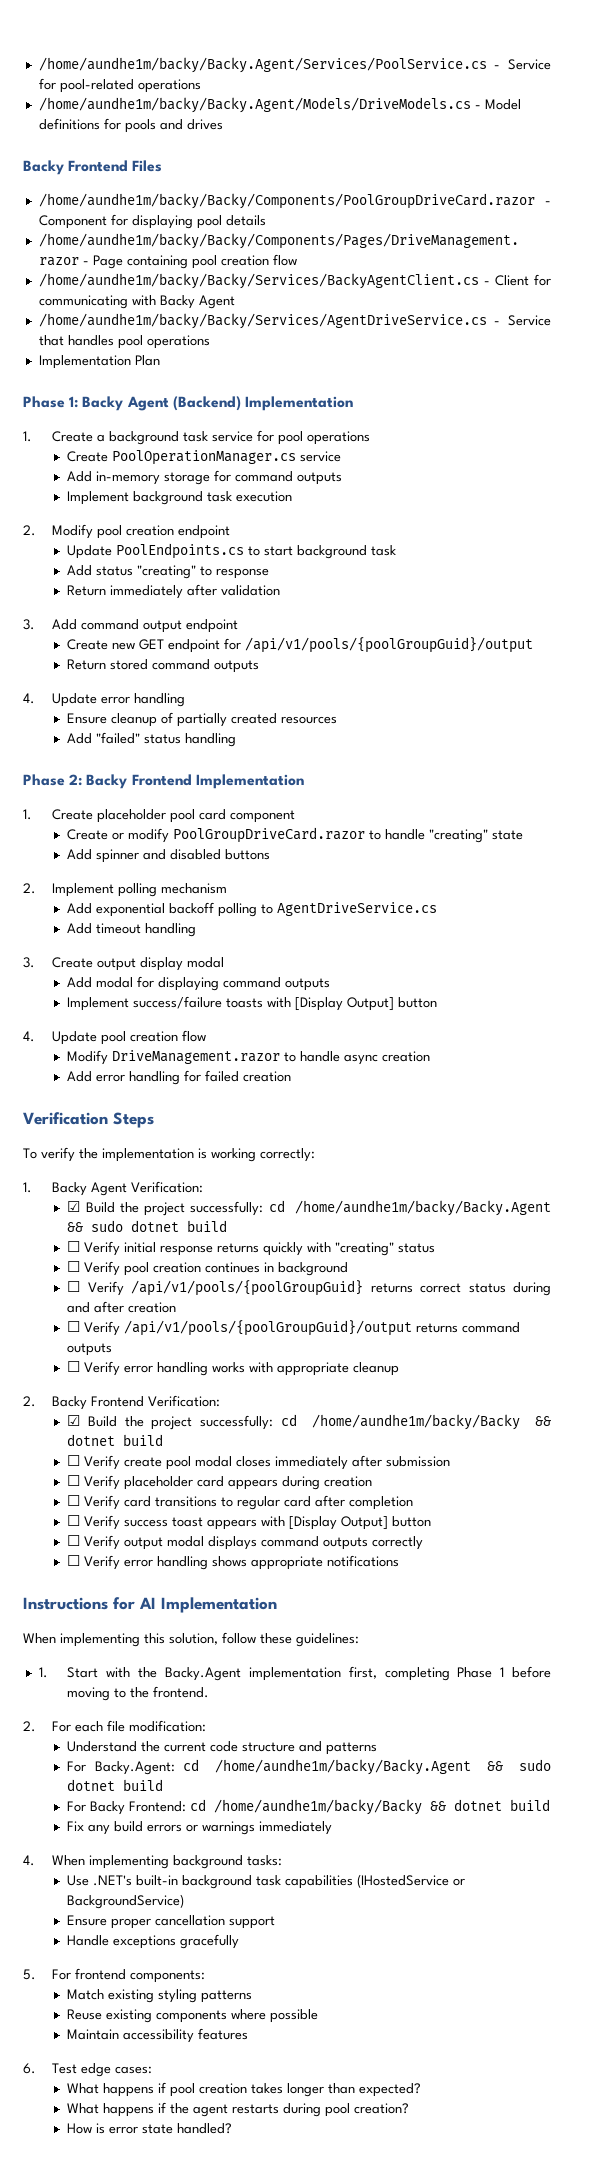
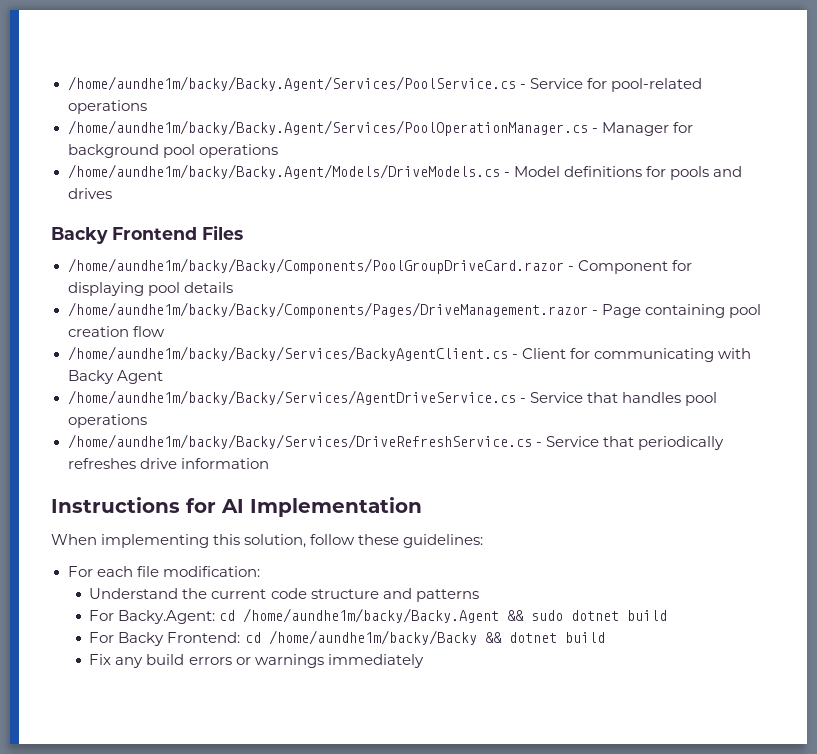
(201, 86) none -> [67,120,693,136] [67,144,278,158] // /home/aundhe1m/backy/Backy.Agent/Services/PoolOperationManager.cs - Manager for background pool operations
[38,355,160,369] [23,396,353,411] [23,430,370,445] [67,450,342,465] [67,470,343,485] [67,491,293,505] [23,524,230,539] [67,543,397,559] [67,565,270,579] [67,584,281,599] [23,619,238,633] [67,637,534,653] [67,659,260,673] [23,693,185,707] [67,712,338,727] [67,732,237,747] [23,774,304,789] [23,809,295,823] [67,827,524,843] [67,849,271,863] [23,883,227,897] [67,902,438,917] [67,923,197,937] [23,957,224,971] [67,976,331,991] [67,996,438,1011] [23,1030,206,1045] [67,1050,431,1065] [67,1070,292,1085] [23,1112,154,1128] [23,1147,315,1162] [23,1181,203,1196] [67,1200,551,1216] [67,1220,228,1232] [67,1241,436,1256] [67,1261,349,1276] [67,1280,552,1296] [67,1301,177,1313] [67,1320,521,1336] [67,1343,113,1356] [67,1361,400,1376] [23,1395,220,1410] [67,1414,551,1430] [67,1434,164,1446] [67,1455,451,1470] [67,1475,373,1490] [67,1495,414,1510] [67,1515,432,1530] [67,1535,424,1550] [67,1555,400,1570] Implementation Plan // Phase 1: Backy Agent (Backend) Implementation // 1. Create a background task service for pool operations // Create PoolOperationManager.cs service // Add in-memory storage for command outputs // Implement background task execution // 2. Modify pool creation endpoint // Update PoolEndpoints.cs to start background task // Add status "creating" to response // Return immediately after validation // 3. Add command output endpoint // Create new GET endpoint for /api/v1/pools/{poolGroupGuid}/output // Return stored command outputs // 4. Update error handling // Ensure cleanup of partially created resources // Add "failed" status handling // Phase 2: Backy Frontend Implementation // 1. Create placeholder pool card component // Create or modify PoolGroupDriveCard.razor to handle "creating" state // Add spinner and disabled buttons // 2. Implement polling mechanism // Add exponential backoff polling to AgentDriveService.cs // Add timeout handling // 3. Create output display modal // Add modal for displaying command outputs // Implement success/failure toasts with [Display Output] button // 4. Update pool creation flow // Modify DriveManagement.razor to handle async creation // Add error handling for failed creation // Verification Steps // To verify the implementation is working correctly: // 1. Backy Agent Verification: // ☑ Build the project successfully: cd /home/aundhe1m/backy/Backy.Agent && sudo dotnet build // ☐ Verify initial response returns quickly with "creating" status // ☐ Verify pool creation continues in background // ☐ Verify /api/v1/pools/{poolGroupGuid} returns correct status during and after creation // ☐ Verify /api/v1/pools/{poolGroupGuid}/output returns command outputs // ☐ Verify error handling works with appropriate cleanup // 2. Backy Frontend Verification: // ☑ Build the project successfully: cd /home/aundhe1m/backy/Backy && dotnet build // ☐ Verify create pool modal closes immediately after submission // ☐ Verify placeholder card appears during creation // ☐ Verify card transitions to regular card after completion // ☐ Verify success toast appears with [Display Output] button // ☐ Verify output modal displays command outputs correctly // ☐ Verify error handling shows appropriate notifications -> [67,434,724,450] [67,458,269,469] /home/aundhe1m/backy/Backy/Services/DriveRefreshService.cs - Service that periodically refreshes drive information
[38,1666,551,1681] [67,1686,210,1701] [23,1721,36,1732] 1. Start with the Backy.Agent implementation first, completing Phase 1 before moving to the frontend. // 2. -> (484, 541) none
[23,1855,282,1869] [67,1874,466,1889] [67,1894,185,1909] [67,1915,276,1929] [67,1934,240,1949] [23,1968,205,1983] [67,1989,253,2003] [67,2009,319,2023] [67,2028,249,2043] [23,2063,152,2077] [67,2082,422,2097] [67,2102,410,2117] [67,2123,233,2134] // 4. When implementing background tasks: // Use .NET's built-in background task capabilities (IHostedService or BackgroundService) // Ensure proper cancellation support // Handle exceptions gracefully // 5. For frontend components: // Match existing styling patterns // Reuse existing components where possible // Maintain accessibility features // 6. Test edge cases: // What happens if pool creation takes longer than expected? // What happens if the agent restarts during pool creation? // How is error state handled? -> (424, 661) none

